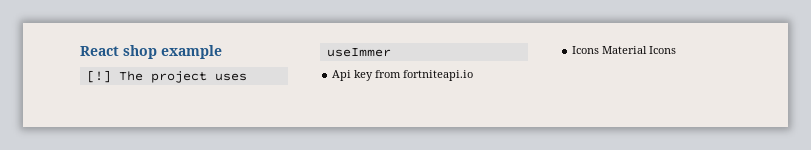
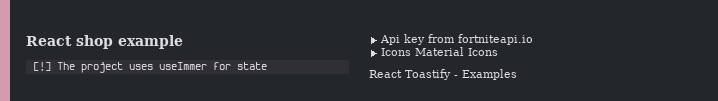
(391, 52) none -> [212,62,267,70] for state
(677, 50) none -> [369,69,517,80] // React Toastify - Examples

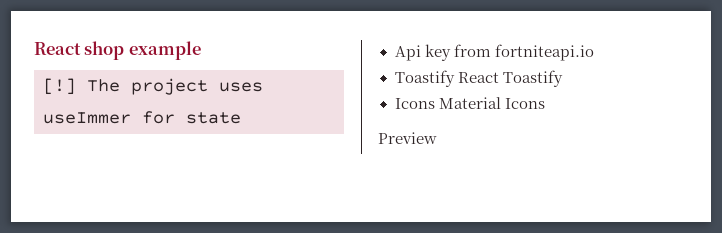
(534, 39) none -> [394,70,563,87] // Toastify React Toastify
[369,69,517,80] React Toastify - Examples -> [378,132,437,144] Preview

